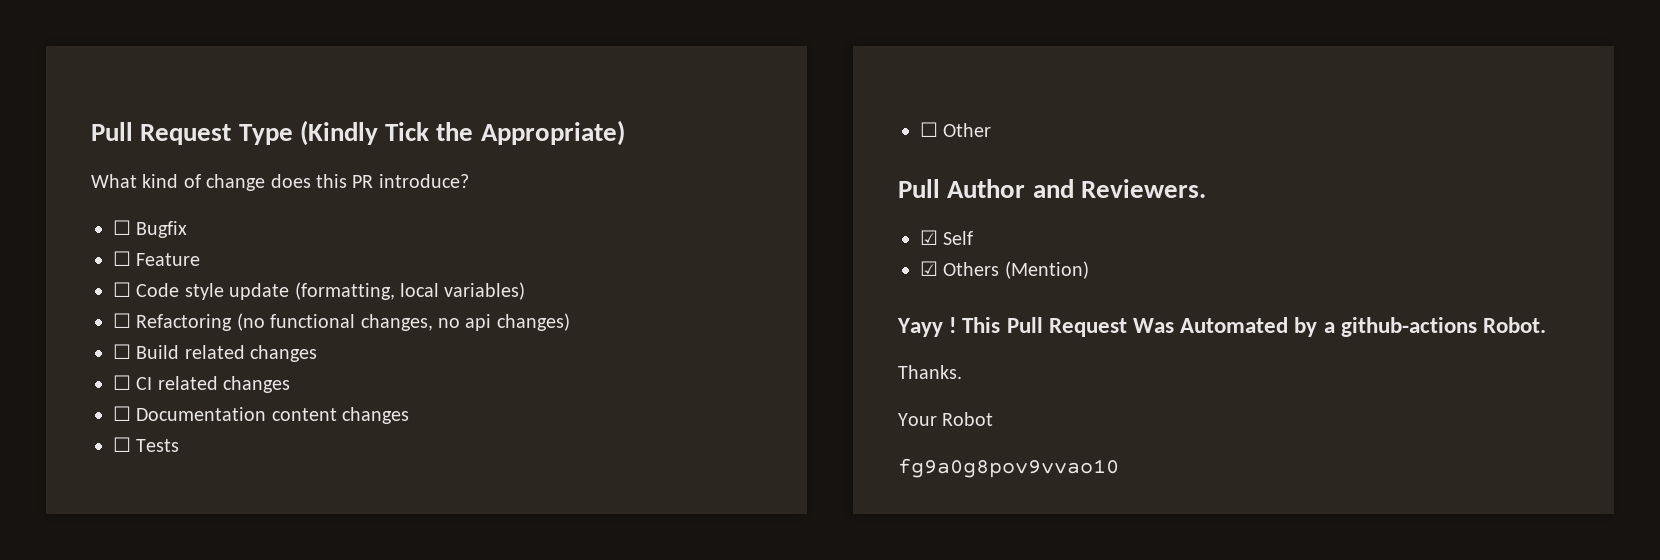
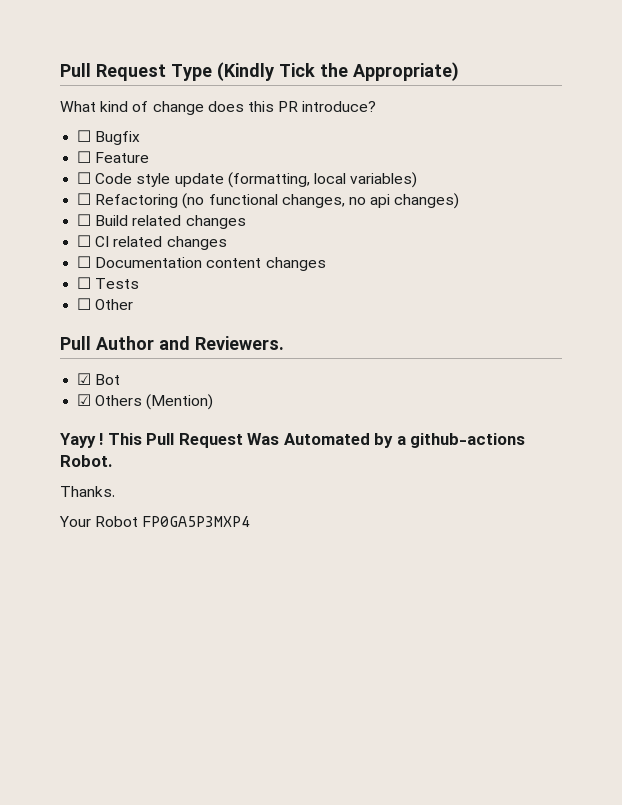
[943,231,974,245] Self -> [95,374,121,385] Bot
[898,458,1119,478] // fg9a0g8pov9vvao10 -> [142,516,251,527] FP0GA5P3MXP4

